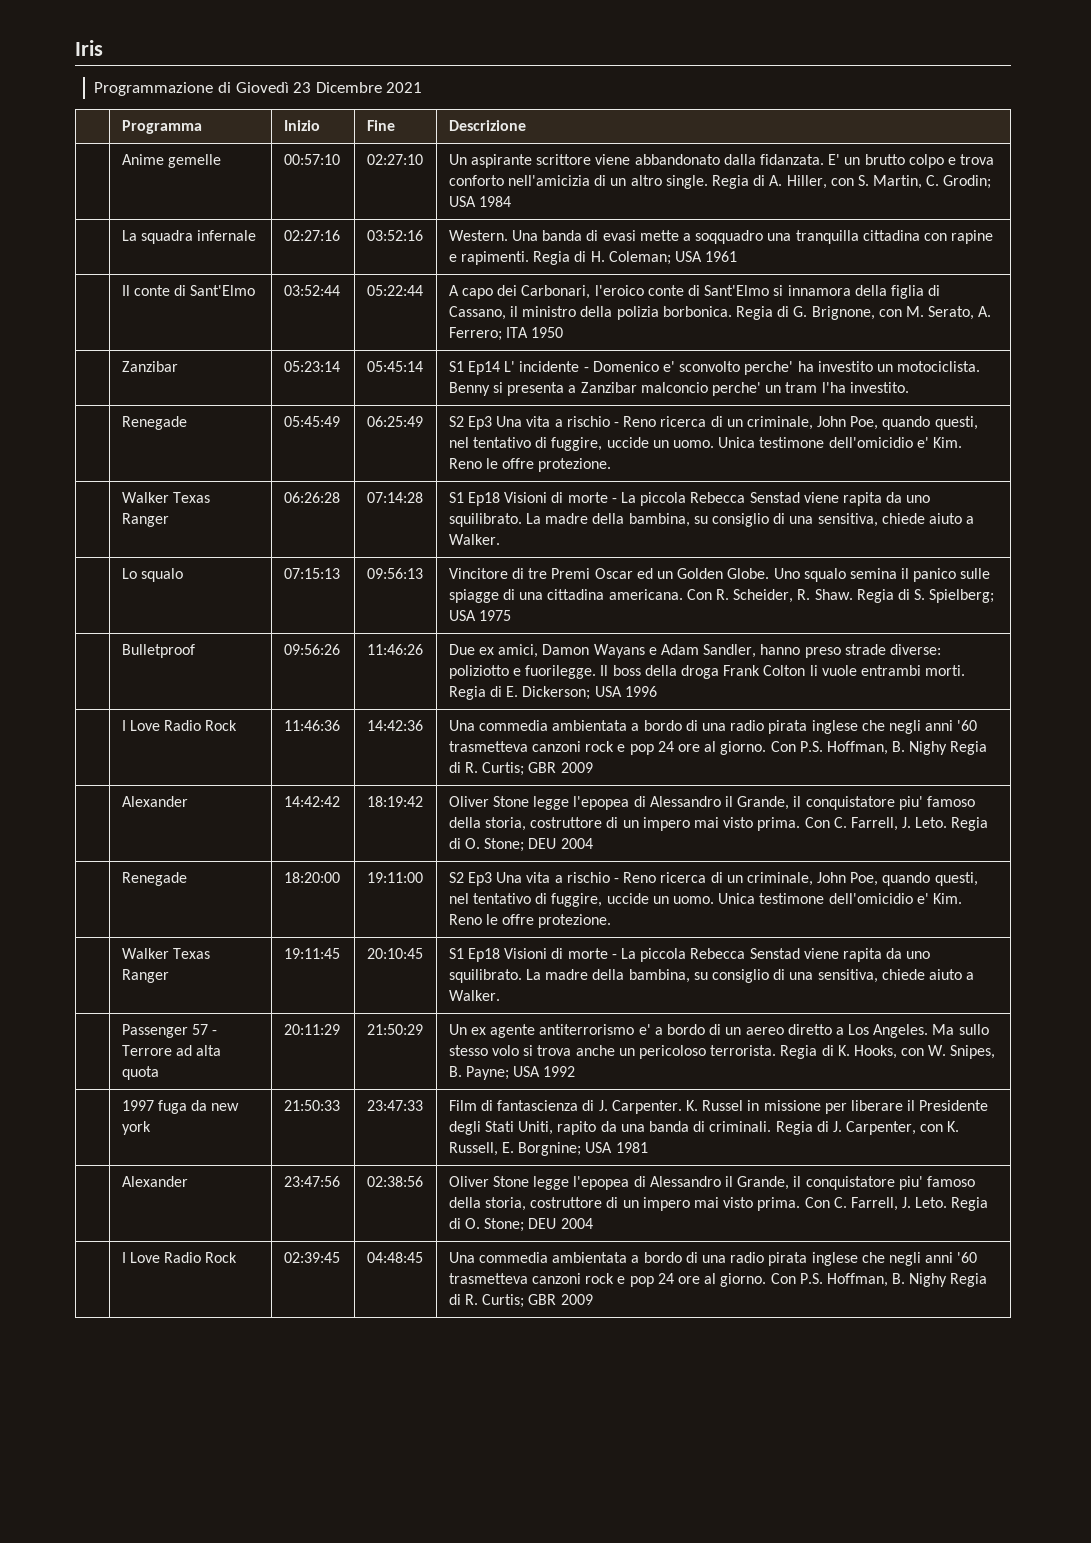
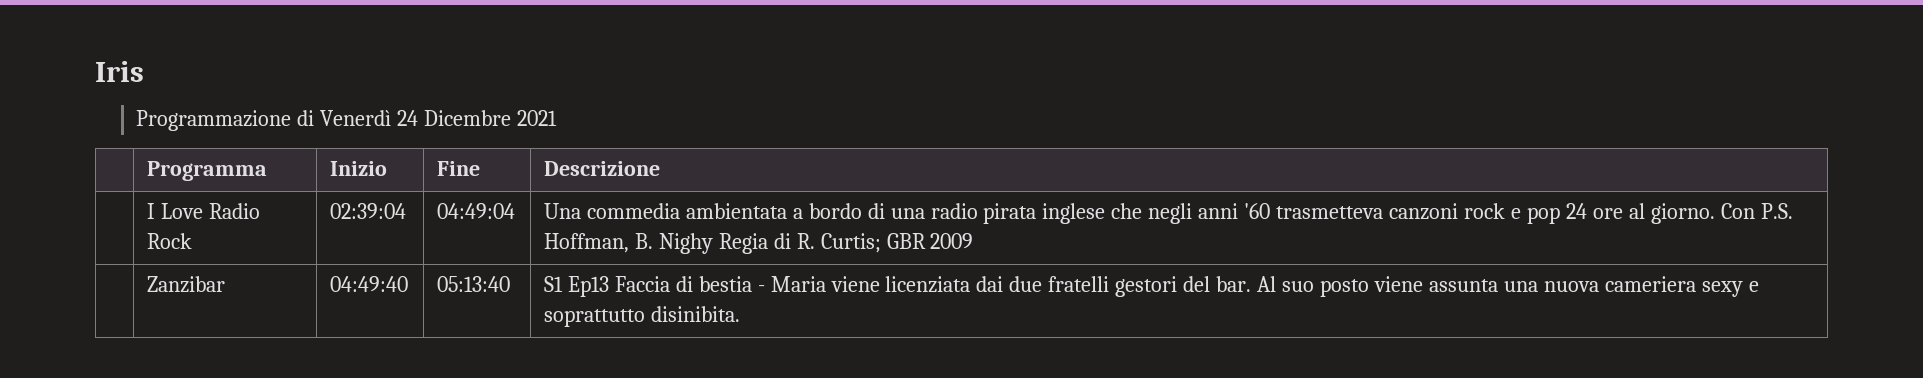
[235,82,312,93] Giovedì 23 -> [320,110,419,126] Venerdì 24
[121,154,222,168] [283,154,340,165] [366,154,423,165] [448,154,995,168] [448,175,992,189] [448,196,512,207] [121,230,257,244] [283,230,340,241] [366,230,423,241] [448,230,994,244] [448,251,738,265] [121,285,256,296] [283,285,340,296] [366,285,423,296] [448,285,941,299] [448,306,992,320] [448,327,564,341] [121,361,178,372] [283,361,340,372] [366,361,423,372] [448,361,981,375] [448,382,909,396] [121,416,187,430] [283,416,340,427] [366,416,423,427] [448,416,978,430] [448,437,962,451] [448,458,612,472] [121,492,211,503] [121,513,169,527] [283,492,340,503] [366,492,423,503] [448,492,931,506] [448,513,975,527] [448,534,500,545] [121,568,184,582] [283,568,340,579] [366,568,423,579] [448,568,991,582] [448,589,995,603] [448,610,512,621] [121,644,195,658] [283,644,340,655] [366,644,423,655] [448,644,941,658] [448,665,966,679] [448,686,657,700] [121,720,238,731] [283,720,340,731] [366,720,423,731] // | Anime gemelle | 00:57:10 | 02:27:10 | Un aspirante scrittore viene abbandonato dalla fidanzata. E' un brutto colpo e trova conforto nell'amicizia di un altro single. Regia di A. Hiller, con S. Martin, C. Grodin; USA 1984 // | La squadra infernale | 02:27:16 | 03:52:16 | Western. Una banda di evasi mette a soqquadro una tranquilla cittadina con rapine e rapimenti. Regia di H. Coleman; USA 1961 // | Il conte di Sant'Elmo | 03:52:44 | 05:22:44 | A capo dei Carbonari, l'eroico conte di Sant'Elmo si innamora della figlia di Cassano, il ministro della polizia borbonica. Regia di G. Brignone, con M. Serato, A. Ferrero; ITA 1950 // | Zanzibar | 05:23:14 | 05:45:14 | S1 Ep14 L' incidente - Domenico e' sconvolto perche' ha investito un motociclista. Benny si presenta a Zanzibar malconcio perche' un tram l'ha investito. // | Renegade | 05:45:49 | 06:25:49 | S2 Ep3 Una vita a rischio - Reno ricerca di un criminale, John Poe, quando questi, nel tentativo di fuggire, uccide un uomo. Unica testimone dell'omicidio e' Kim. Reno le offre protezione. // | Walker Texas Ranger | 06:26:28 | 07:14:28 | S1 Ep18 Visioni di morte - La piccola Rebecca Senstad viene rapita da uno squilibrato. La madre della bambina, su consiglio di una sensitiva, chiede aiuto a Walker. // | Lo squalo | 07:15:13 | 09:56:13 | Vincitore di tre Premi Oscar ed un Golden Globe. Uno squalo semina il panico sulle spiagge di una cittadina americana. Con R. Scheider, R. Shaw. Regia di S. Spielberg; USA 1975 // | Bulletproof | 09:56:26 | 11:46:26 | Due ex amici, Damon Wayans e Adam Sandler, hanno preso strade diverse: poliziotto e fuorilegge. Il boss della droga Frank Colton li vuole entrambi morti. Regia di E. Dickerson; USA 1996 // | I Love Radio Rock | 11:46:36 | 14:42:36 -> [146,203,260,219] [146,233,192,249] [329,203,406,219] [436,203,515,219] // | I Love Radio Rock | 02:39:04 | 04:49:04
[121,796,188,807] [283,796,340,807] [366,796,423,807] [448,796,975,810] [448,817,989,831] [448,838,593,852] [121,872,187,886] [283,872,340,883] [366,872,423,883] [448,872,978,886] [448,893,962,907] [448,914,612,928] [121,948,211,959] [121,969,169,983] [283,948,340,959] [366,948,423,959] [448,948,931,962] [448,969,975,983] [448,990,500,1001] [121,1024,218,1038] [121,1045,222,1056] [121,1066,159,1080] [283,1024,340,1035] [366,1024,423,1035] [448,1024,989,1038] [448,1045,996,1059] [448,1066,576,1080] [121,1100,240,1114] [121,1121,151,1135] [283,1100,340,1111] [366,1100,423,1111] [448,1100,989,1114] [448,1121,960,1135] [448,1142,648,1156] [121,1176,188,1187] [283,1176,340,1187] [366,1176,423,1187] [448,1176,975,1190] [448,1197,989,1211] [448,1218,593,1232] [121,1252,238,1263] [283,1252,340,1263] [366,1252,423,1263] [448,1252,978,1266] [448,1273,988,1287] [448,1294,593,1308] Alexander | 14:42:42 | 18:19:42 | Oliver Stone legge l'epopea di Alessandro il Grande, il conquistatore piu' famoso della storia, costruttore di un impero mai visto prima. Con C. Farrell, J. Leto. Regia di O. Stone; DEU 2004 // | Renegade | 18:20:00 | 19:11:00 | S2 Ep3 Una vita a rischio - Reno ricerca di un criminale, John Poe, quando questi, nel tentativo di fuggire, uccide un uomo. Unica testimone dell'omicidio e' Kim. Reno le offre protezione. // | Walker Texas Ranger | 19:11:45 | 20:10:45 | S1 Ep18 Visioni di morte - La piccola Rebecca Senstad viene rapita da uno squilibrato. La madre della bambina, su consiglio di una sensitiva, chiede aiuto a Walker. // | Passenger 57 - Terrore ad alta quota | 20:11:29 | 21:50:29 | Un ex agente antiterrorismo e' a bordo di un aereo diretto a Los Angeles. Ma sullo stesso volo si trova anche un pericoloso terrorista. Regia di K. Hooks, con W. Snipes, B. Payne; USA 1992 // | 1997 fuga da new york | 21:50:33 | 23:47:33 | Film di fantascienza di J. Carpenter. K. Russel in missione per liberare il Presidente degli Stati Uniti, rapito da una banda di criminali. Regia di J. Carpenter, con K. Russell, E. Borgnine; USA 1981 // | Alexander | 23:47:56 | 02:38:56 | Oliver Stone legge l'epopea di Alessandro il Grande, il conquistatore piu' famoso della storia, costruttore di un impero mai visto prima. Con C. Farrell, J. Leto. Regia di O. Stone; DEU 2004 // | I Love Radio Rock | 02:39:45 | 04:48:45 | Una commedia ambientata a bordo di una radio pirata inglese che negli anni '60 trasmetteva canzoni rock e pop 24 ore al giorno. Con P.S. Hoffman, B. Nighy Regia di R. Curtis; GBR 2009 -> [146,276,225,293] [329,276,408,292] [436,276,510,292] [543,276,1759,297] [543,306,740,327] Zanzibar | 04:49:40 | 05:13:40 | S1 Ep13 Faccia di bestia - Maria viene licenziata dai due fratelli gestori del bar. Al suo posto viene assunta una nuova cameriera sexy e soprattutto disinibita.

